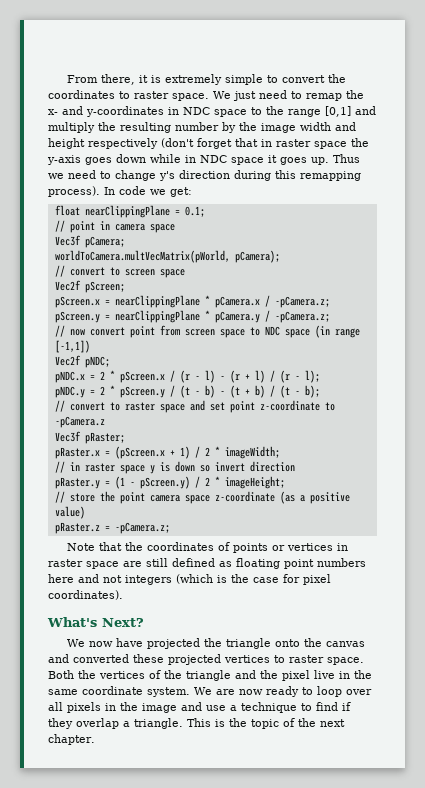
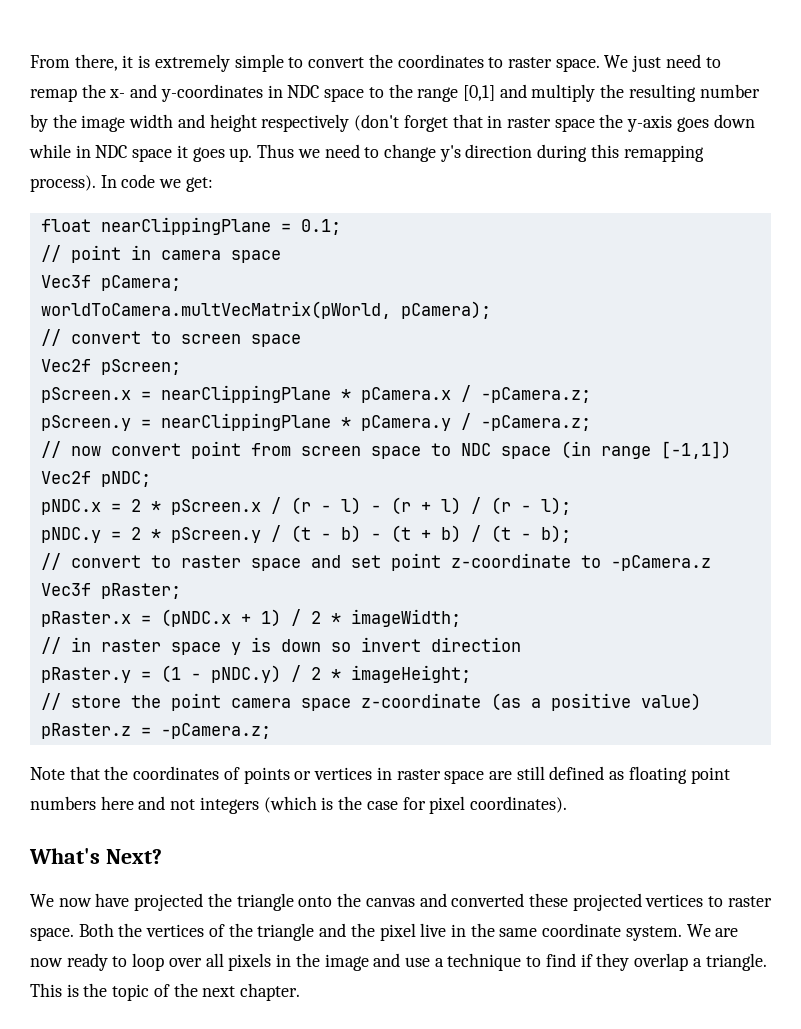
[114,446,165,459] (pScreen.x -> [160,609,231,627] (pNDC.x
[139,476,190,489] pScreen.y) -> [210,665,281,683] pNDC.y)

